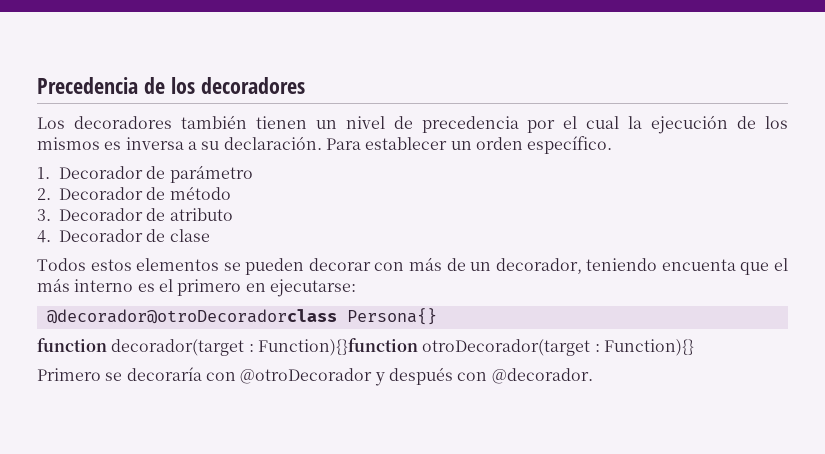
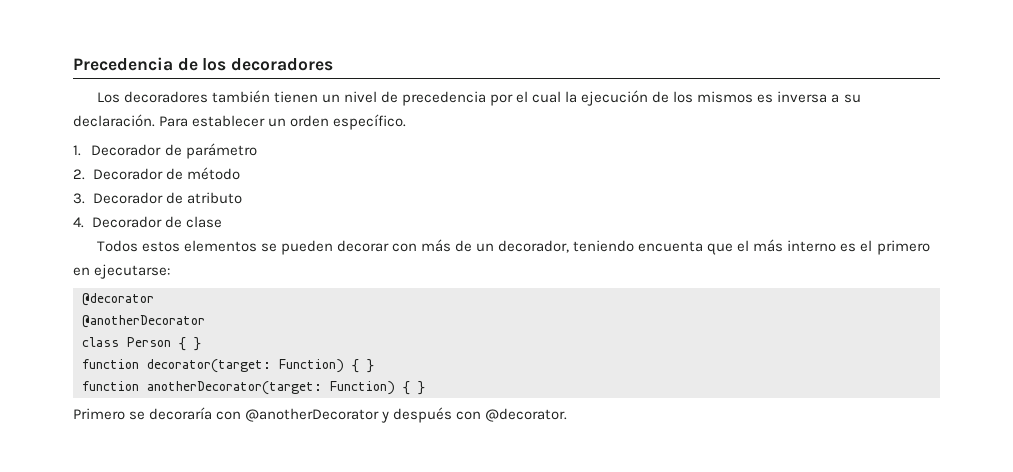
[46,308,437,325] [37,338,694,356] @decorador@otroDecoradorclass Persona{} // function decorador(target : Function){}function otroDecorador(target : Function){} -> [82,293,154,306] [82,315,205,328] [82,337,201,351] [82,359,374,373] [82,381,425,395] @decorator // @anotherDecorator // class Person { } // function decorator(target: Function) { } // function anotherDecorator(target: Function) { }
[240,368,373,384] @otroDecorador -> [245,408,380,422] @anotherDecorator
[491,368,593,384] @decorador. -> [485,408,568,422] @decorator.

